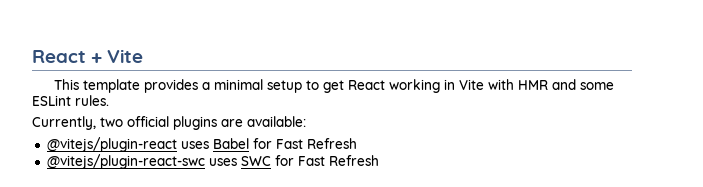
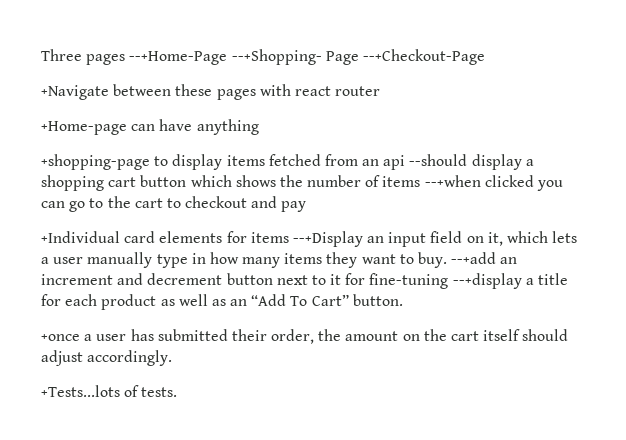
[32,49,144,63] [54,79,615,93] [32,95,109,106] [32,116,306,130] [46,137,357,152] [46,154,379,169] React + Vite // This template provides a minimal setup to get React working in Vite with HMR and some ESLint rules. // Currently, two official plugins are available: // @vitejs/plugin-react uses Babel for Fast Refresh // @vitejs/plugin-react-swc uses SWC for Fast Refresh -> [41,49,485,65] [41,84,381,100] [41,119,259,135] [41,154,534,170] [41,175,564,191] [41,196,307,212] [41,231,578,247] [41,252,518,268] [41,273,569,289] [41,294,403,310] [41,329,569,344] [41,350,173,366] [41,385,178,397] Three pages --+Home-Page --+Shopping- Page --+Checkout-Page // +Navigate between these pages with react router // +Home-page can have anything // +shopping-page to display items fetched from an api --should display a shopping cart button which shows the number of items --+when clicked you can go to the cart to checkout and pay // +Individual card elements for items --+Display an input field on it, which lets a user manually type in how many items they want to buy. --+add an increment and decrement button next to it for fine-tuning --+display a title for each product as well as an “Add To Cart” button. // +once a user has submitted their order, the amount on the cart itself should adjust accordingly. // +Tests...lots of tests.

